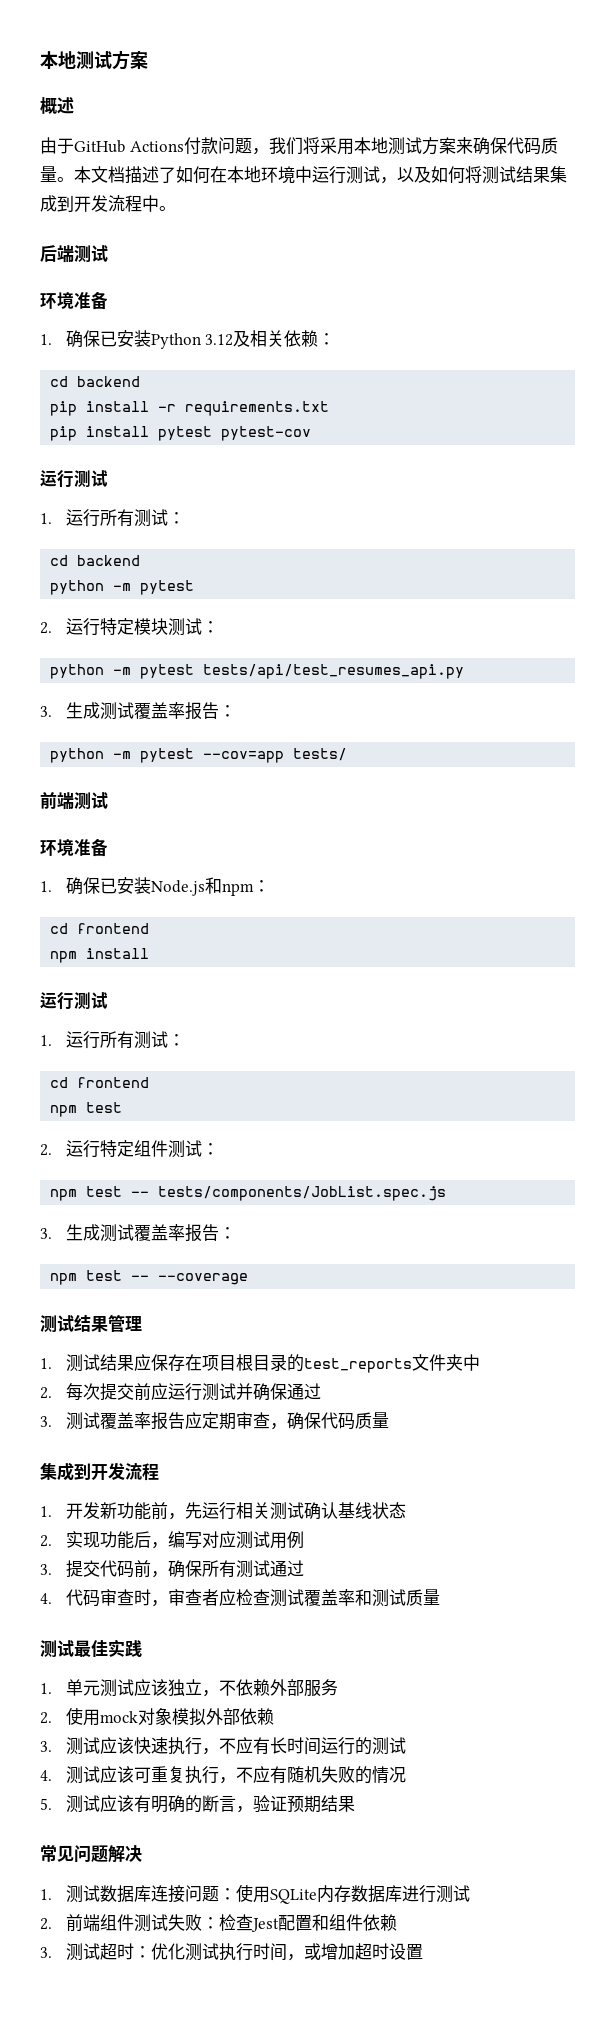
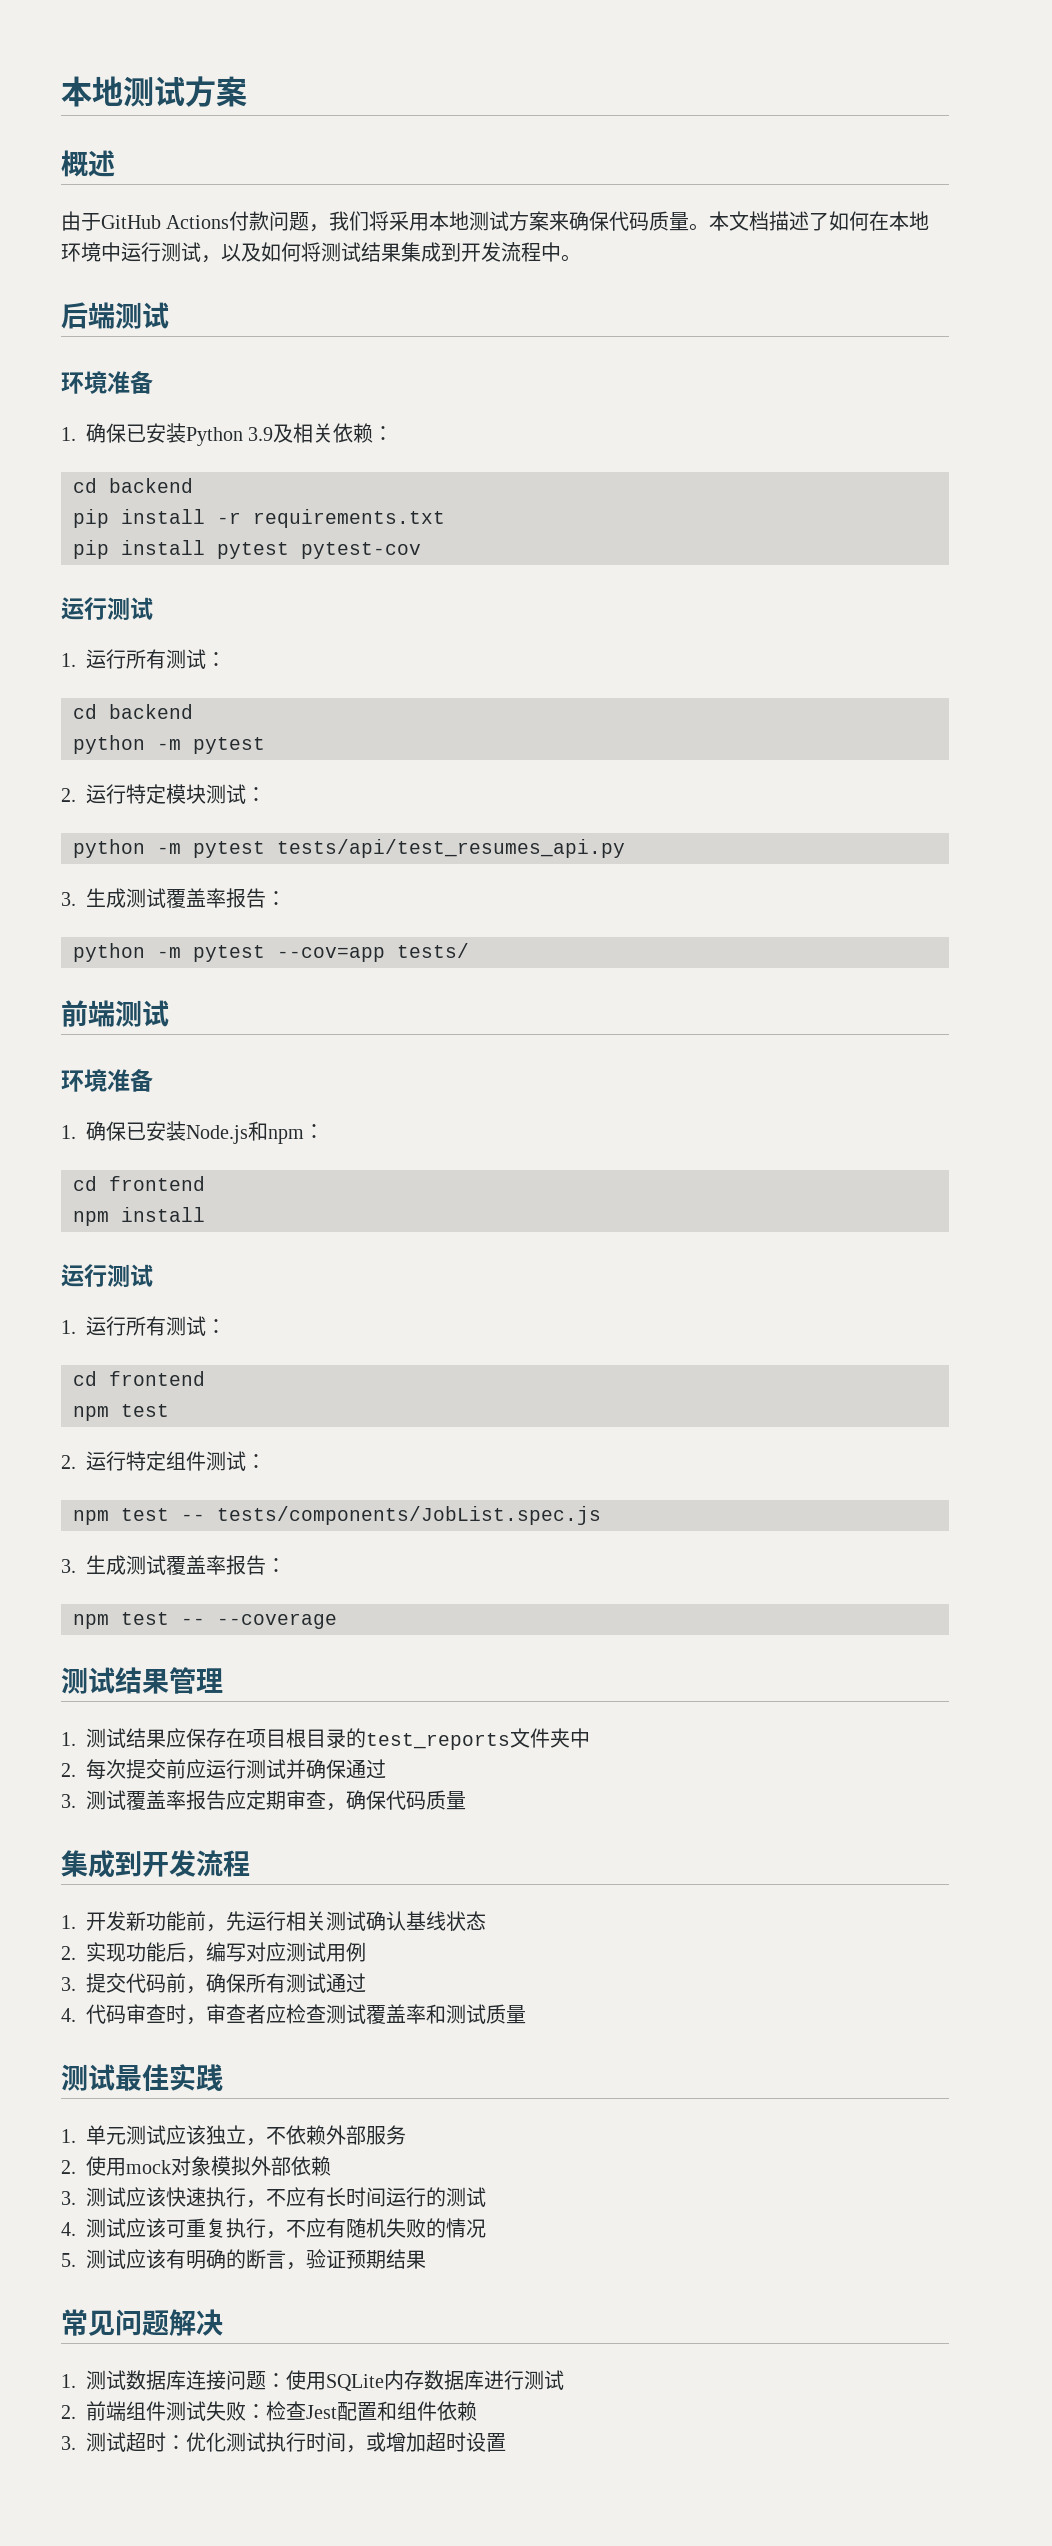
[205,334,234,346] 3.12 -> [248,427,274,441] 3.9

